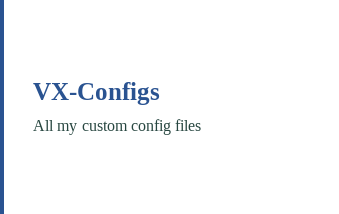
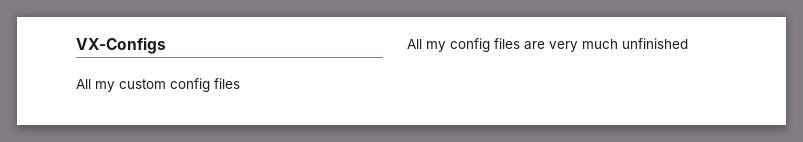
(202, 125) none -> [407,38,688,52] // All my config files are very much unfinished

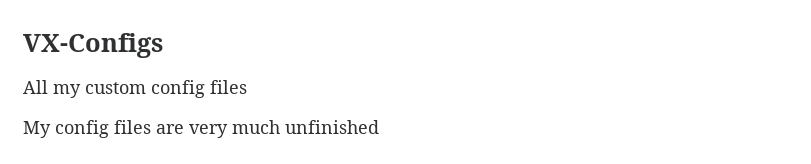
[407,39,446,52] All my -> [23,121,51,138] My

